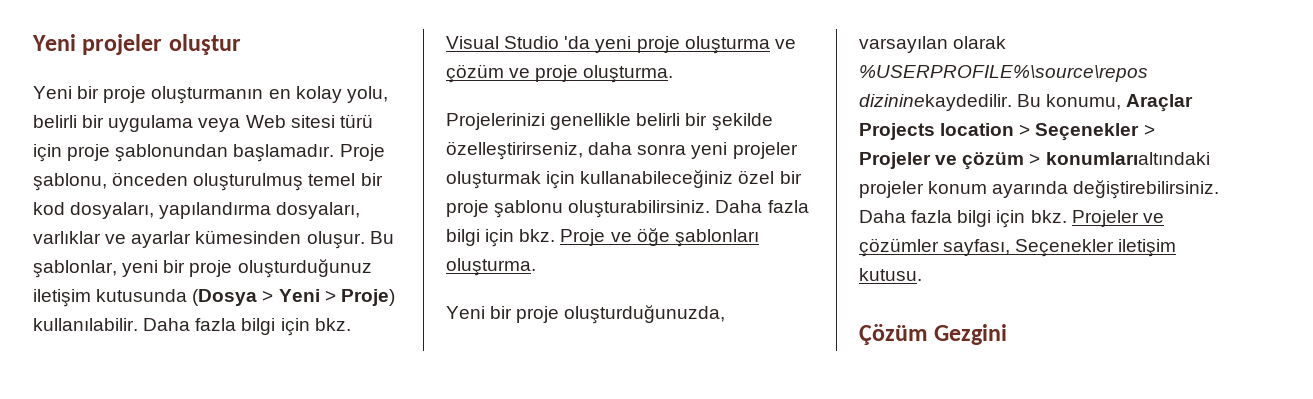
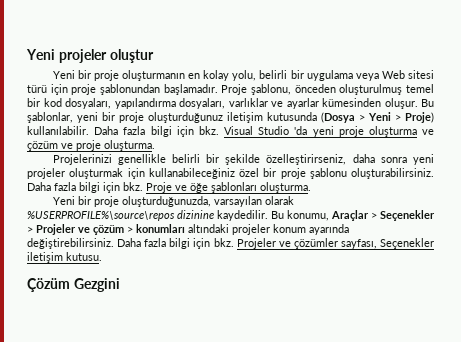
[859,94,1012,111] dizininekaydedilir. -> [177,210,268,221] dizinine kaydedilir.
[859,123,1015,140] Projects location -> (369, 215) none
[1045,152,1210,165] konumlarıaltındaki -> [136,224,229,233] konumları altındaki

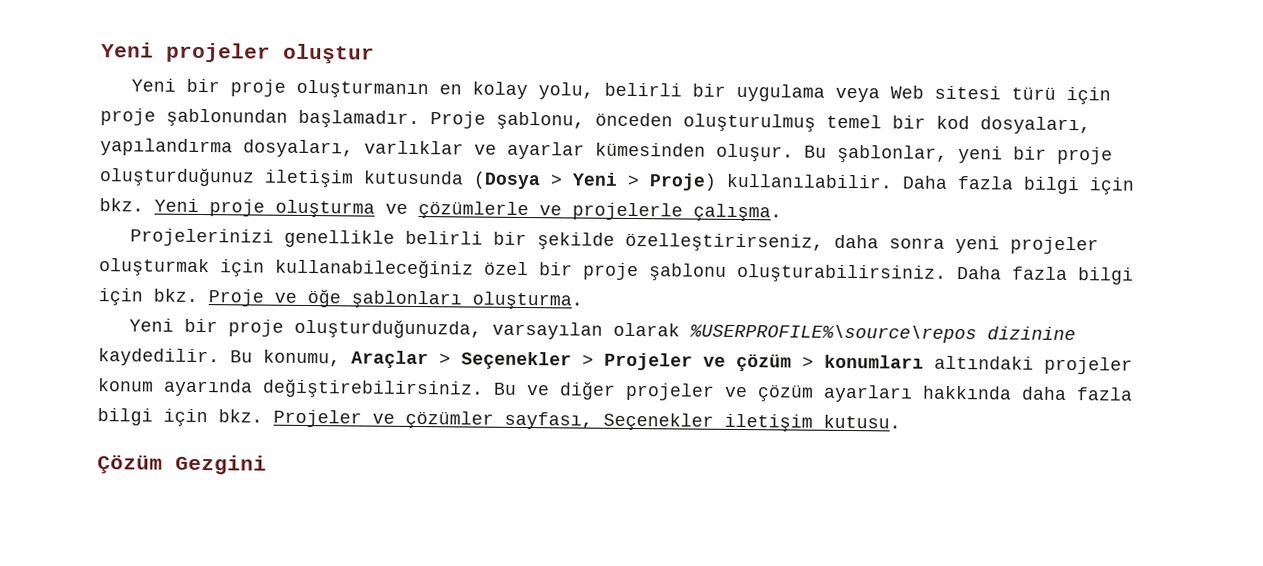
[223,126,435,137] [27,140,155,151] Visual Studio 'da yeni proje oluşturma ve çözüm ve proje oluşturma. -> [154,198,782,222] Yeni proje oluşturma ve çözümlerle ve projelerle çalışma.
[117,238,142,247] Daha -> [493,381,1067,403] Bu ve diğer projeler ve çözüm ayarları hakkında daha

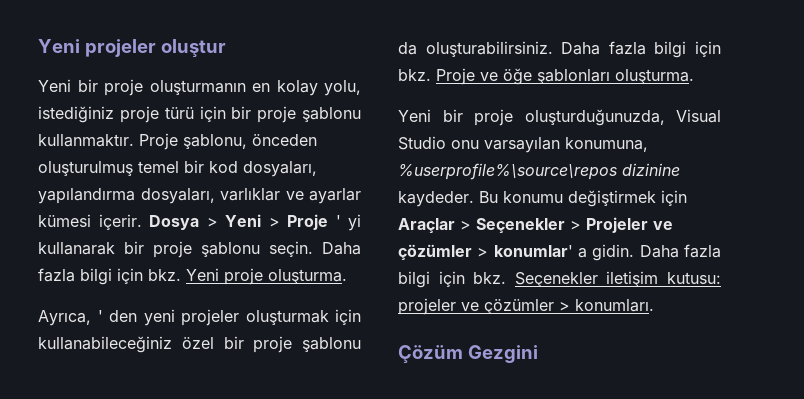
[604,82,1112,105] [100,108,420,129] belirli bir uygulama veya Web sitesi türü için proje şablonundan başlamadır. -> [38,106,361,123] [38,134,134,147] istediğiniz proje türü için bir proje şablonu kullanmaktır.
[595,142,1113,165] [99,167,893,191] kümesinden oluşur. Bu şablonlar, yeni bir proje oluşturduğunuz iletişim kutusunda (Dosya > Yeni > Proje) kullanılabilir. -> [38,214,361,231] [38,241,313,258] kümesi içerir. Dosya > Yeni > Proje ' yi kullanarak bir proje şablonu seçin.
[275,199,782,222] [130,228,946,252] oluşturma ve çözümlerle ve projelerle çalışma. // Projelerinizi genellikle belirli bir şekilde özelleştirirseniz, daha sonra -> [268,269,347,284] [38,310,137,326] oluşturma. // Ayrıca, ' den
(727, 272) none -> [398,42,417,55] da
[492,321,1077,344] [98,348,341,367] varsayılan olarak %USERPROFILE%\source\repos dizinine kaydedilir. Bu konumu, -> [676,109,721,123] [398,136,648,153] [398,163,680,180] [398,190,687,207] Visual Studio onu varsayılan konumuna, %userprofile%\source\repos dizinine kaydeder. Bu konumu değiştirmek için
[736,353,1133,375] [97,378,1133,403] [97,408,901,432] çözüm > konumları altındaki projeler konum ayarında değiştirebilirsiniz. Bu ve diğer projeler ve çözüm ayarları hakkında daha fazla bilgi için bkz. Projeler ve çözümler sayfası, Seçenekler iletişim kutusu. -> [398,244,721,261] [398,271,721,288] [398,298,654,315] çözümler > konumlar' a gidin. Daha fazla bilgi için bkz. Seçenekler iletişim kutusu: projeler ve çözümler > konumları.

